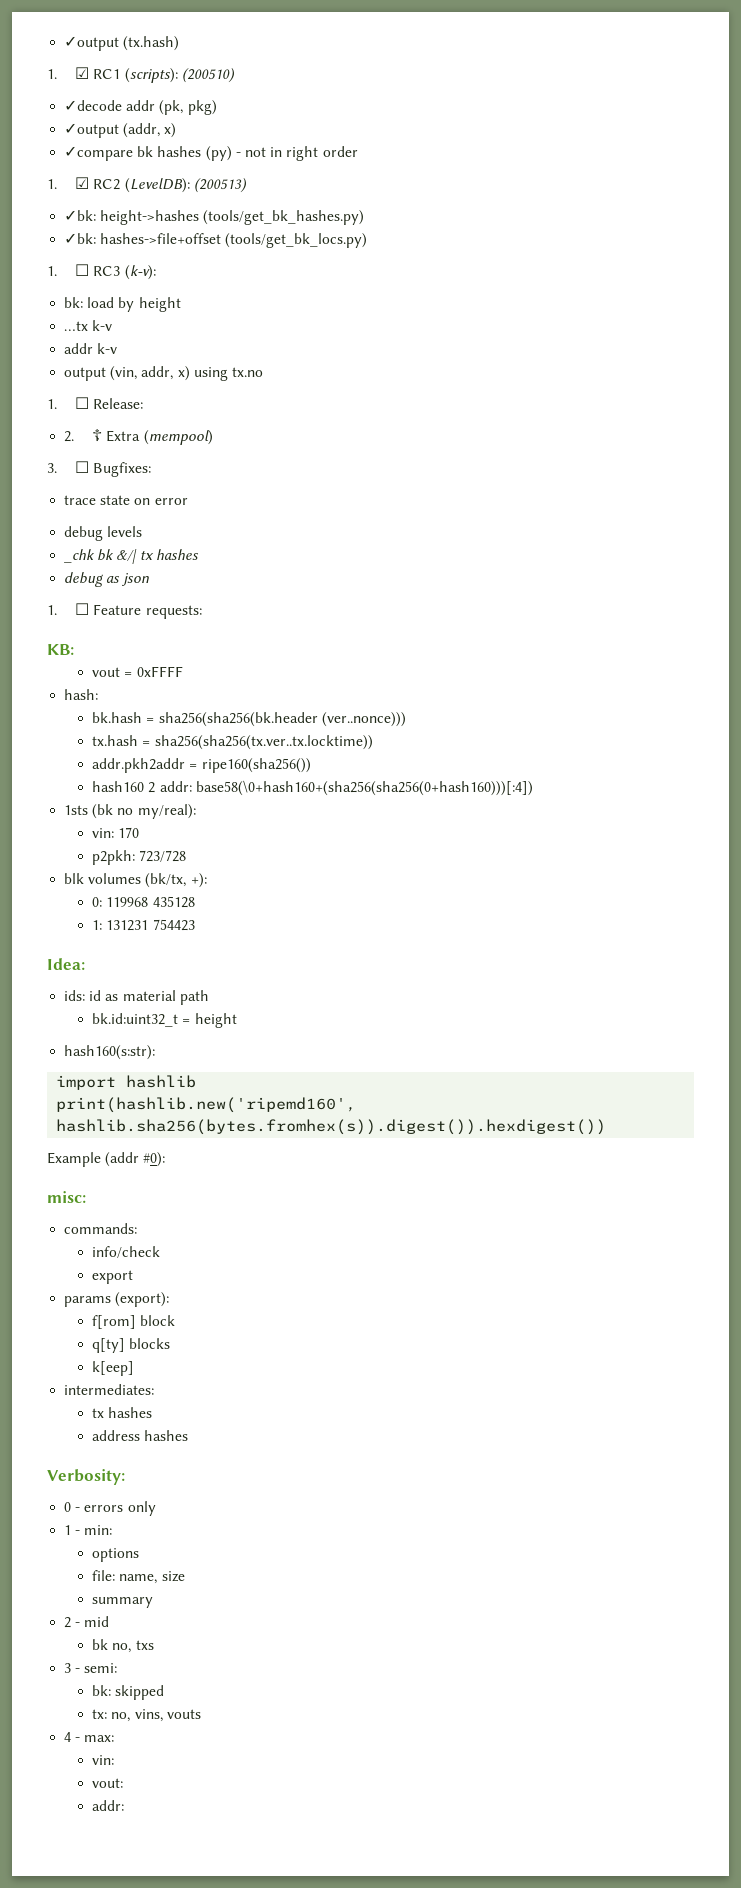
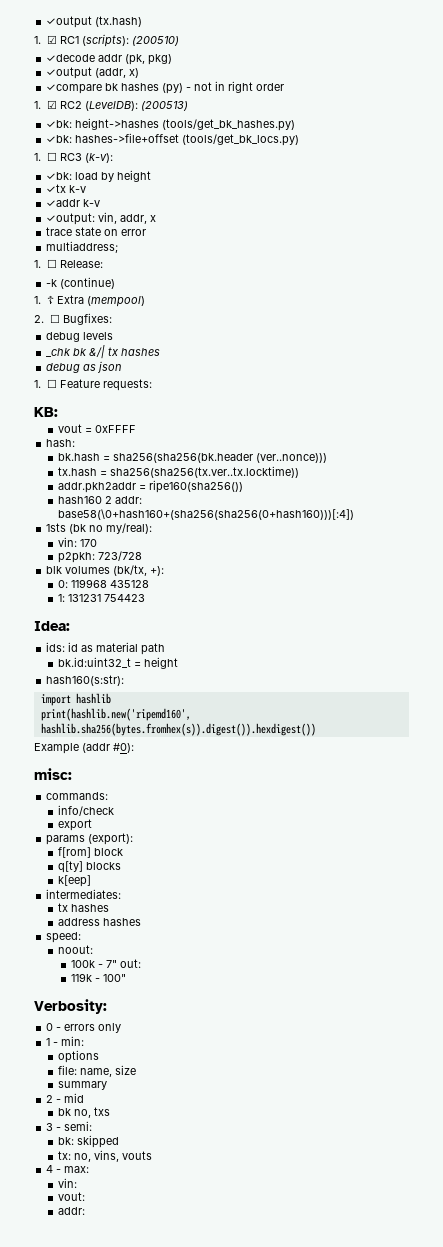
[64,297,84,308] bk: -> [46,172,73,180] ✓bk:
[64,320,113,331] [64,343,118,354] [64,366,263,381] …tx k-v // addr k-v // output (vin, addr, x) using tx.no -> [46,184,87,193] [46,199,101,207] [46,212,157,225] [46,227,147,236] [46,241,119,253] ✓tx k-v // ✓addr k-v // ✓output: vin, addr, x // trace state on error // multiaddress;
[64,431,75,442] 2. -> [46,277,116,289] [34,296,41,304] -k (continue) // 1.
[47,463,57,473] 3. -> [34,315,44,323] 2.
[64,495,188,505] // trace state on error -> (112, 319) none
(189, 1435) none -> [46,932,82,943] [58,945,94,954] [70,959,141,968] [70,973,126,982] // speed: // noout: // 100k - 7" out: // 119k - 100"

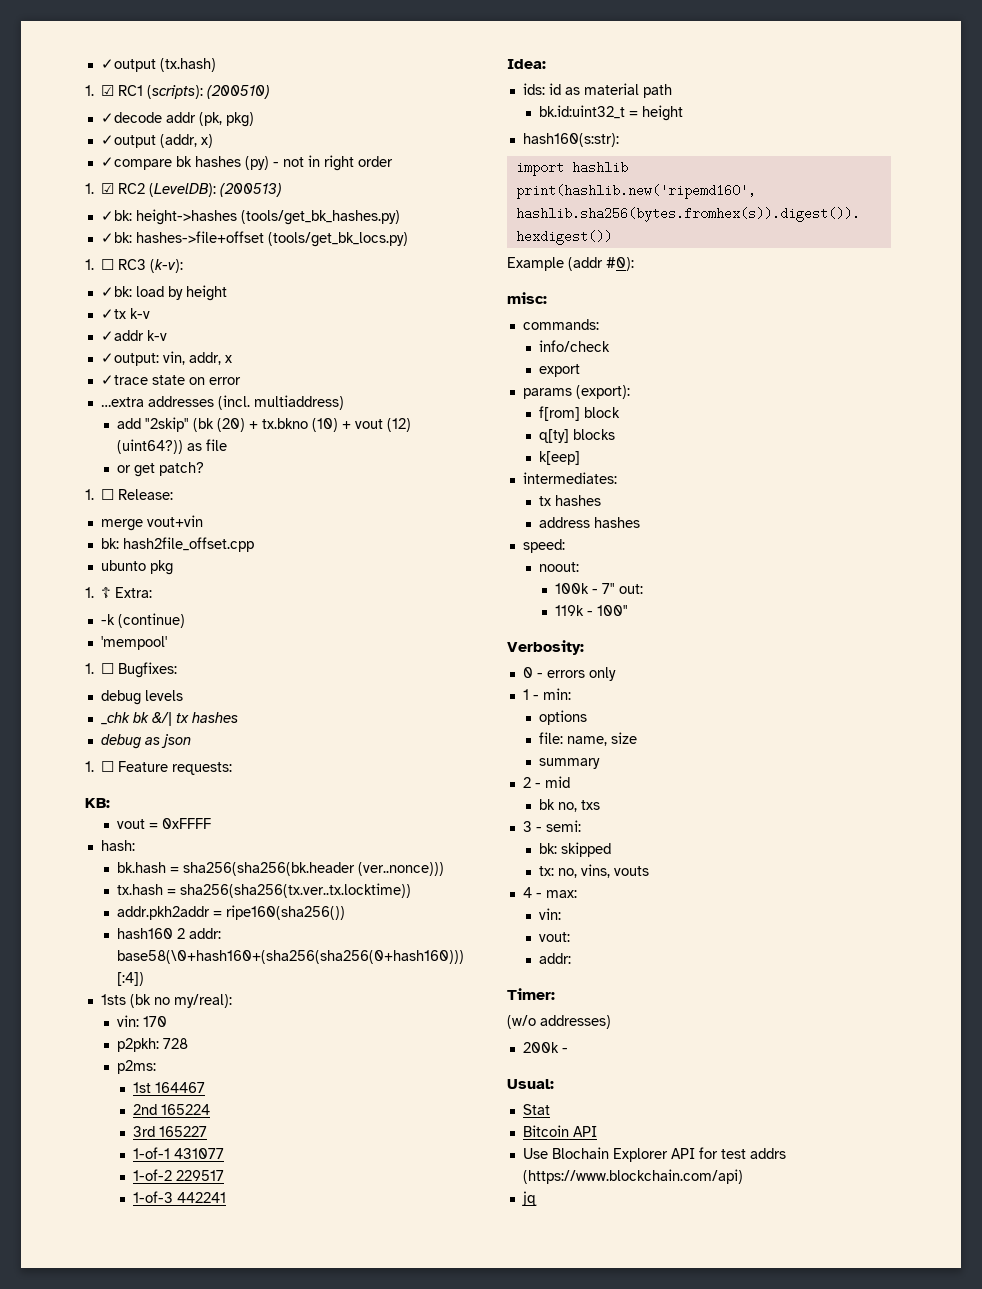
[46,227,73,236] trace -> [100,375,148,385] ✓trace
[46,241,119,253] [34,259,103,268] [46,277,116,289] [34,295,145,307] [34,315,44,323] multiaddress; // 1. ☐ Release: // -k (continue) // 1. ☦ Extra (mempool) // 2. -> [100,395,344,410] [117,417,412,432] [117,439,228,454] [117,462,205,477] [85,489,174,500] [100,515,203,531] [100,537,254,552] [100,560,173,575] [85,587,153,599] [100,613,185,628] [100,636,167,650] [85,663,94,674] …extra addresses (incl. multiaddress) // add "2skip" (bk (20) + tx.bkno (10) + vout (12) (uint64?)) as file // or get patch? // 1. ☐ Release: // merge vout+vin // bk: hash2file_offset.cpp // ubunto pkg // 1. ☦ Extra: // -k (continue) // 'mempool' // 1.
[98,551,143,561] [46,565,165,576] [58,579,150,588] [58,594,146,602] 723/728 // blk volumes (bk/tx, +): // 0: 119968 435128 // 1: 131231 754423 -> [163,1038,189,1049] [117,1060,157,1074] [133,1082,206,1093] [133,1104,211,1115] [133,1126,208,1137] [133,1147,225,1159] [133,1169,225,1181] [133,1191,227,1203] 728 // p2ms: // 1st 164467 // 2nd 165224 // 3rd 165227 // 1-of-1 431077 // 1-of-2 229517 // 1-of-3 442241
(86, 1211) none -> [507,988,555,1000] [507,1015,611,1029] [522,1042,568,1053] [507,1079,554,1089] [522,1104,550,1115] [522,1125,597,1137] [522,1147,786,1162] [522,1169,743,1184] [521,1191,537,1206] // Timer: // (w/o addresses) // 200k - // Usual: // Stat // Bitcoin API // Use Blochain Explorer API for test addrs (https://www.blockchain.com/api) // jq

